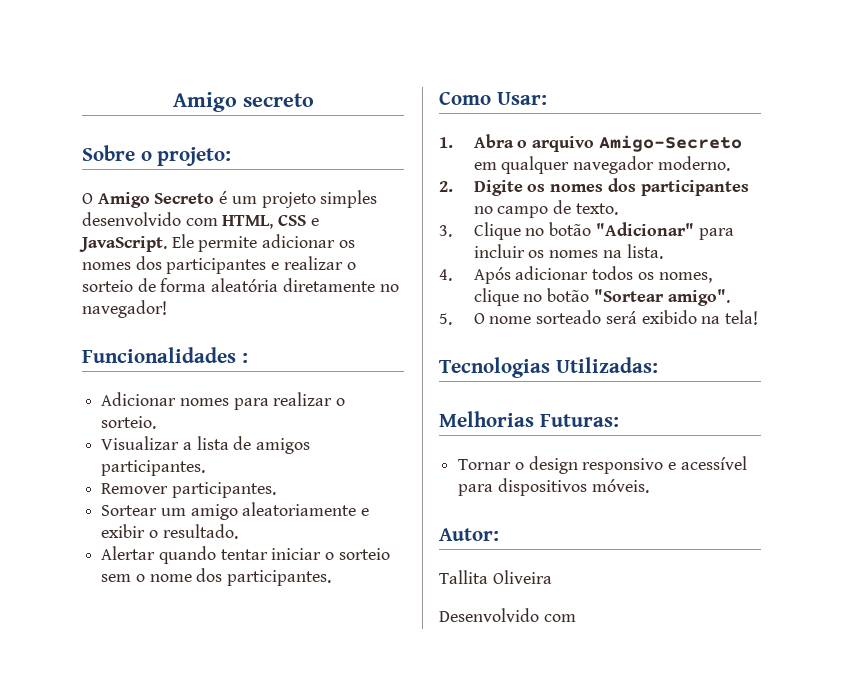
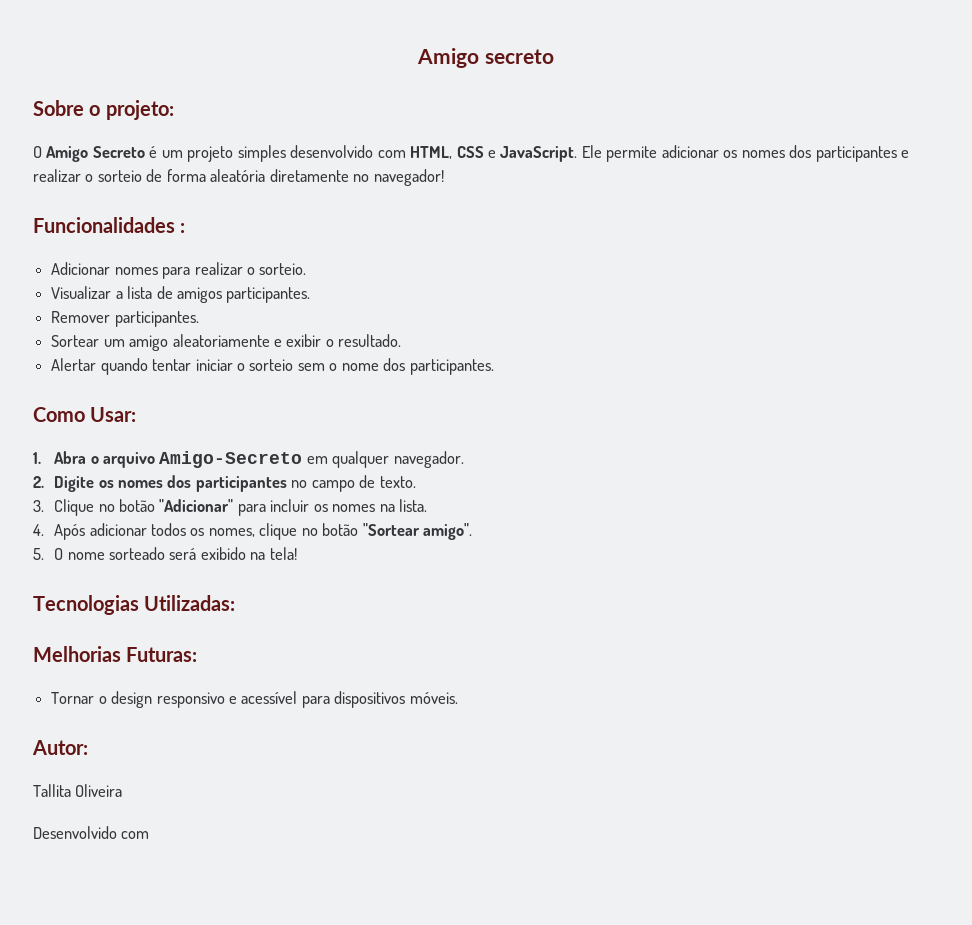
[573,156,730,174] navegador moderno. -> [393,451,464,468] navegador.

